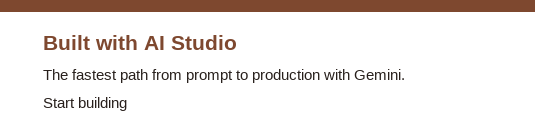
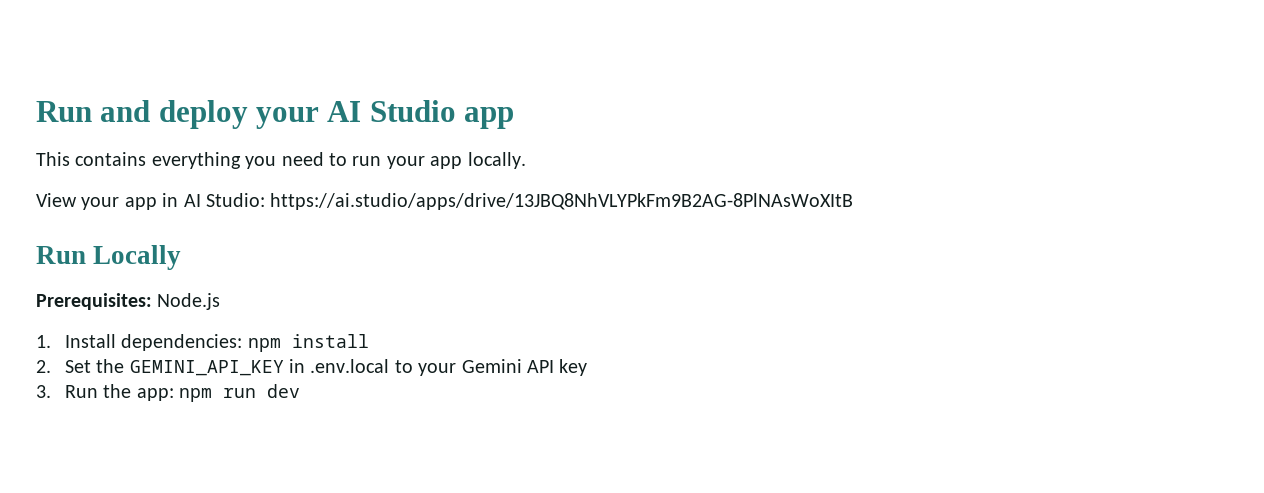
[43,35,237,50] [43,69,406,83] [43,97,128,111] Built with AI Studio // The fastest path from prompt to production with Gemini. // Start building -> [36,100,515,129] [36,152,526,169] [36,193,854,210] [36,245,182,270] [36,293,221,310] [36,334,369,352] [36,359,588,376] [36,384,301,402] Run and deploy your AI Studio app // This contains everything you need to run your app locally. // View your app in AI Studio: https://ai.studio/apps/drive/13JBQ8NhVLYPkFm9B2AG-8PlNAsWoXItB // Run Locally // Prerequisites: Node.js // 1. Install dependencies: npm install // 2. Set the GEMINI_API_KEY in .env.local to your Gemini API key // 3. Run the app: npm run dev

